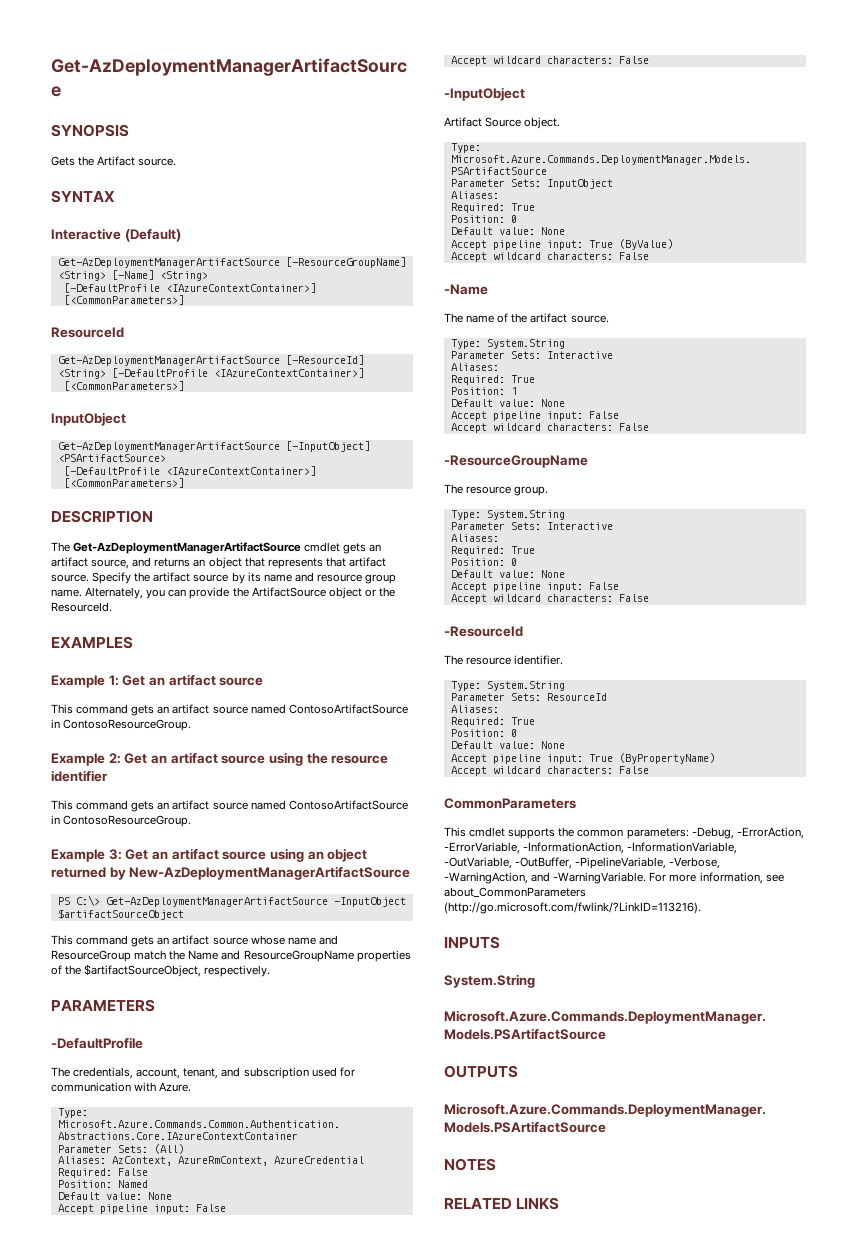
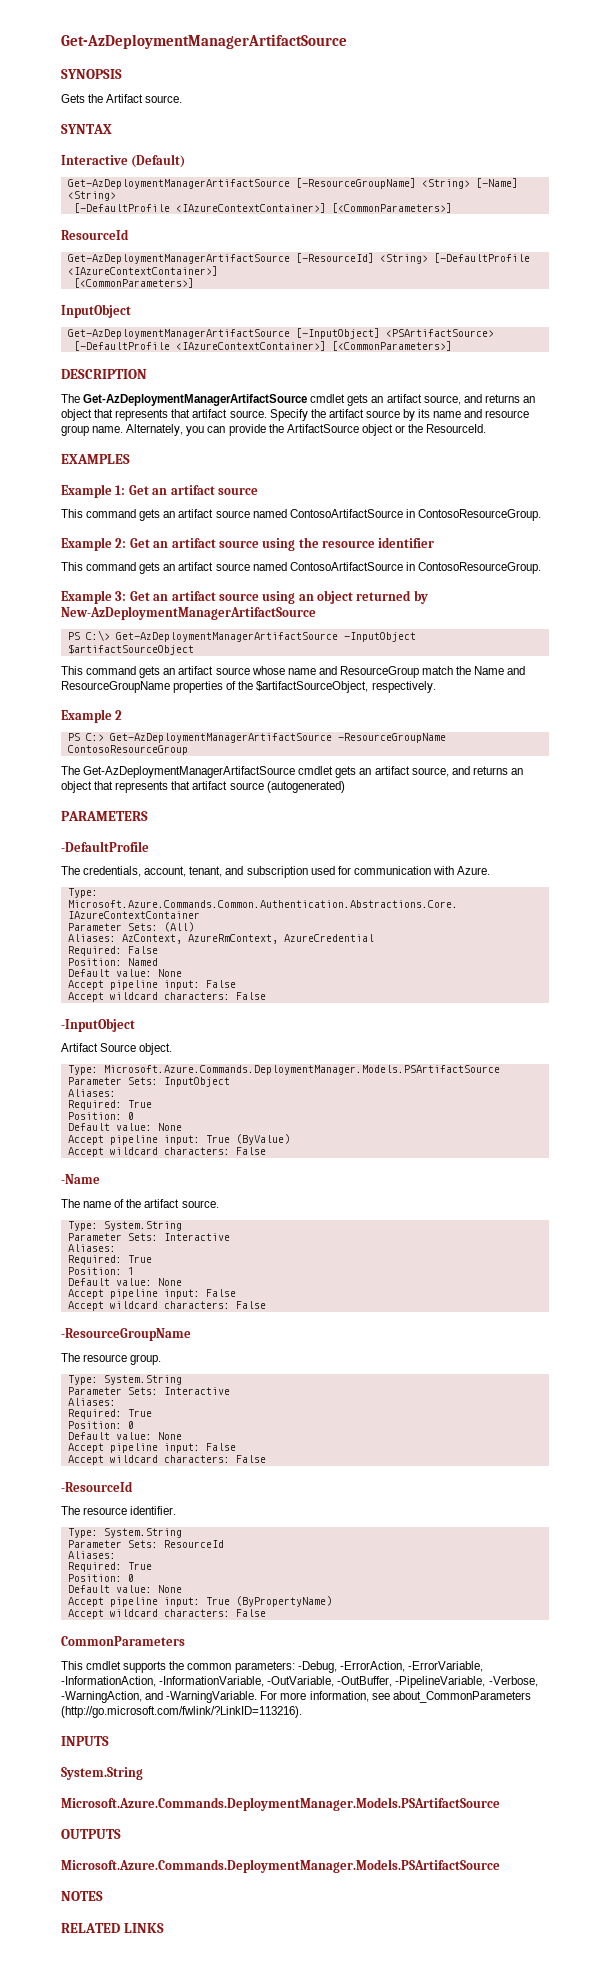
(271, 971) none -> [61,709,123,723] [67,733,446,743] [67,745,188,755] [61,766,523,778] [61,781,345,793] // Example 2 // PS C:> Get-AzDeploymentManagerArtifactSource -ResourceGroupName ContosoResourceGroup // The Get-AzDeploymentManagerArtifactSource cmdlet gets an artifact source, and returns an object that represents that artifact source (autogenerated)

